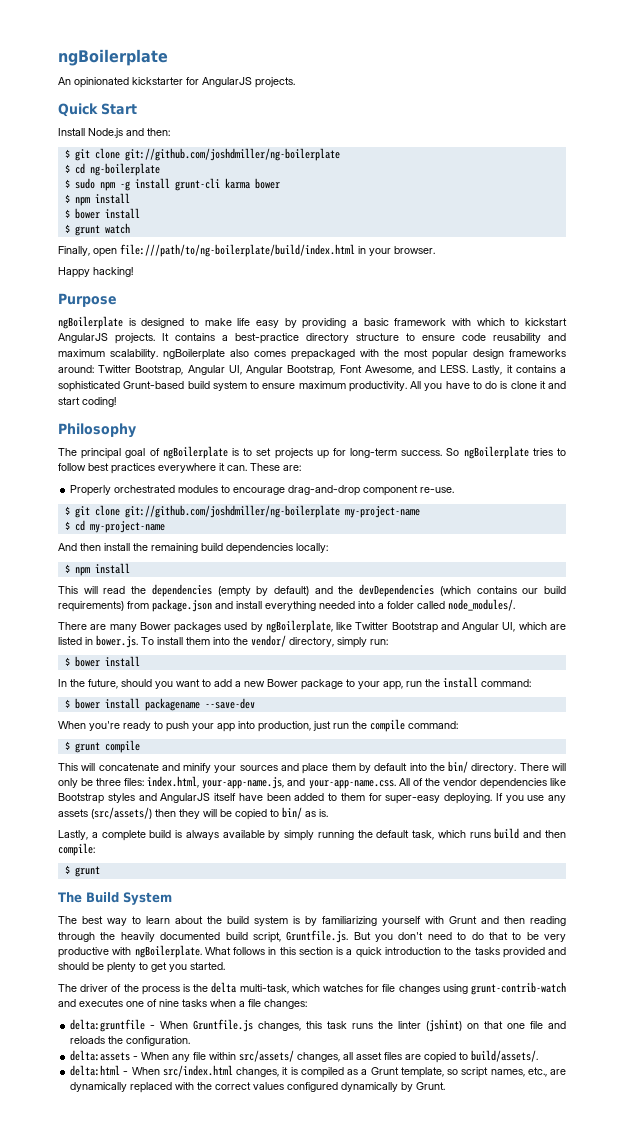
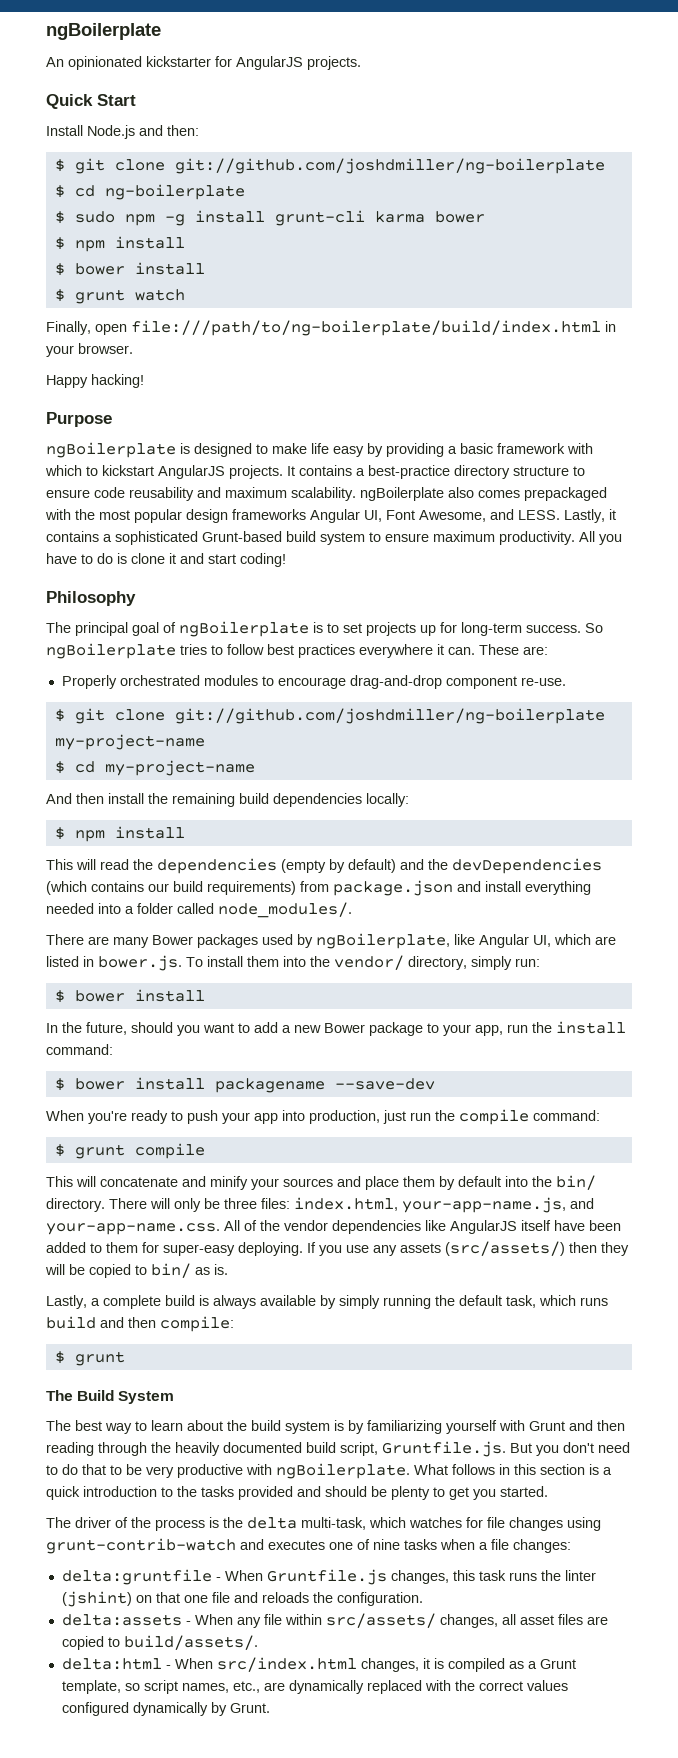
[58,365,336,376] around: Twitter Bootstrap, Angular UI, Angular Bootstrap, -> [310,509,382,523] Angular UI,
[355,622,459,633] Twitter Bootstrap and -> (475, 939) none
[58,793,157,804] Bootstrap styles and -> (446, 1225) none

